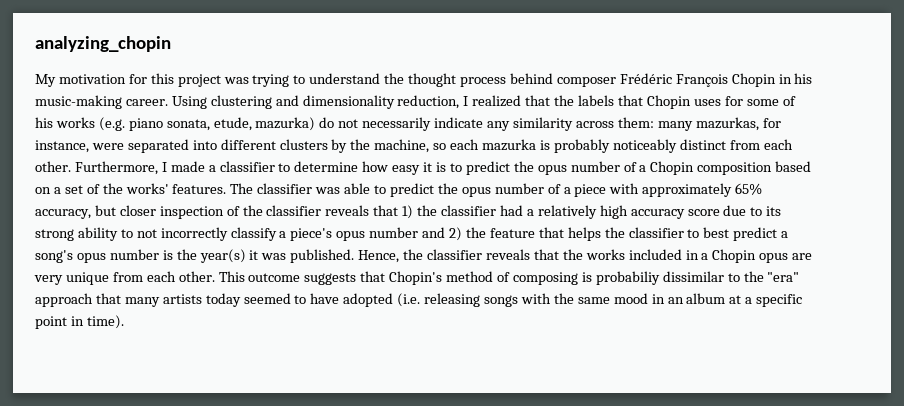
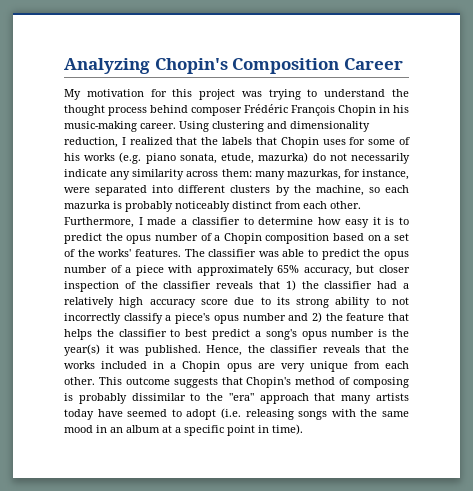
[35,36,171,52] analyzing_chopin -> [64,58,403,74] Analyzing Chopin's Composition Career
[595,271,660,285] probabiliy -> [78,393,127,404] probably
(241, 300) none -> [97,409,123,417] have
[310,293,394,307] have adopted -> [186,409,217,420] adopt

